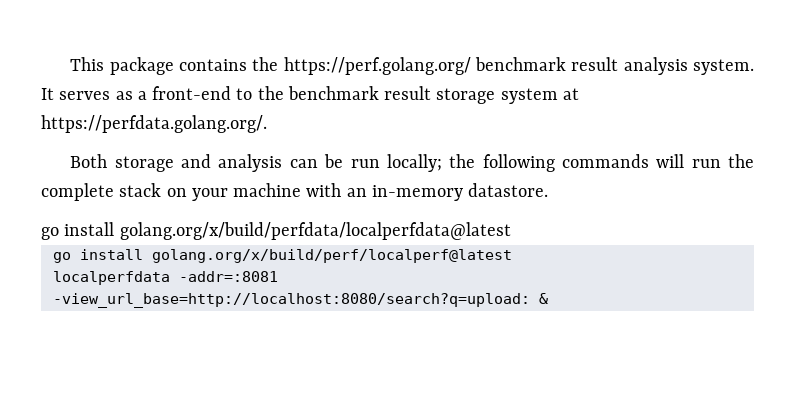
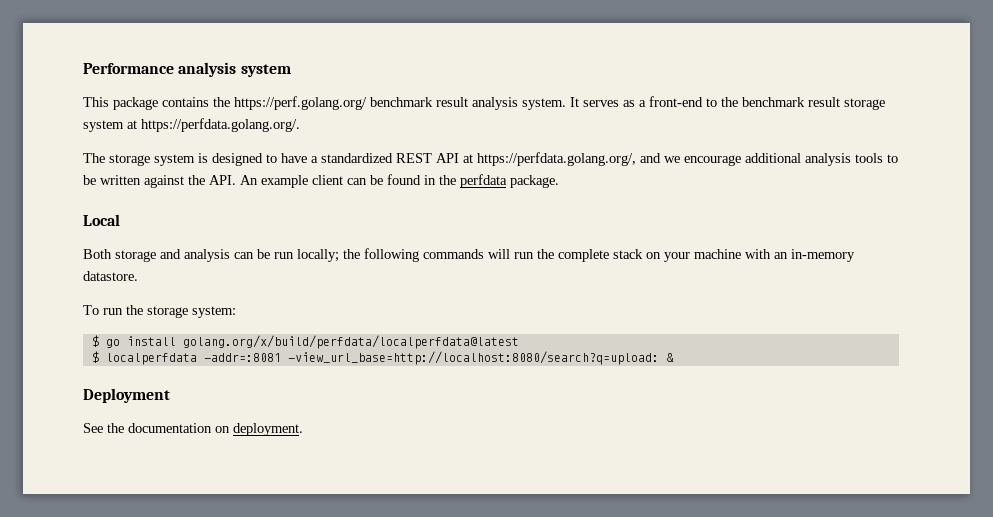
(70, 64) none -> [83,62,291,77] Performance analysis system //
(267, 124) none -> [83,152,898,166] [83,174,559,188] [83,214,120,226] // The storage system is designed to have a standardized REST API at https://perfdata.golang.org/, and we encourage additional analysis tools to be written against the API. An example client can be found in the perfdata package. // Local
(549, 190) none -> [83,305,236,318] [91,335,99,347] To run the storage system: // $
[52,249,512,263] go install golang.org/x/build/perf/localperf@latest // -> [91,351,99,363] $
(548, 298) none -> [83,388,170,403] [83,423,303,436] // Deployment // See the documentation on deployment.

